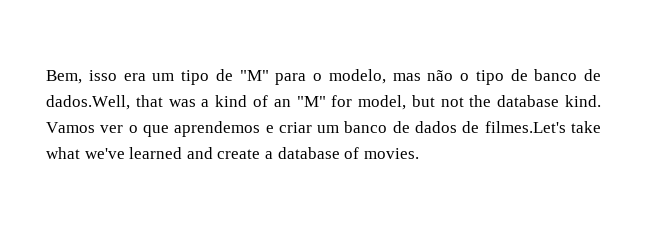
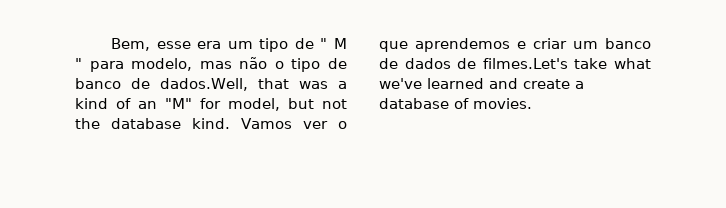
[88,70,117,81] isso -> [156,41,191,49] esse
[239,70,322,85] "M" para o -> [320,38,347,49] [75,58,124,72] " M " para

